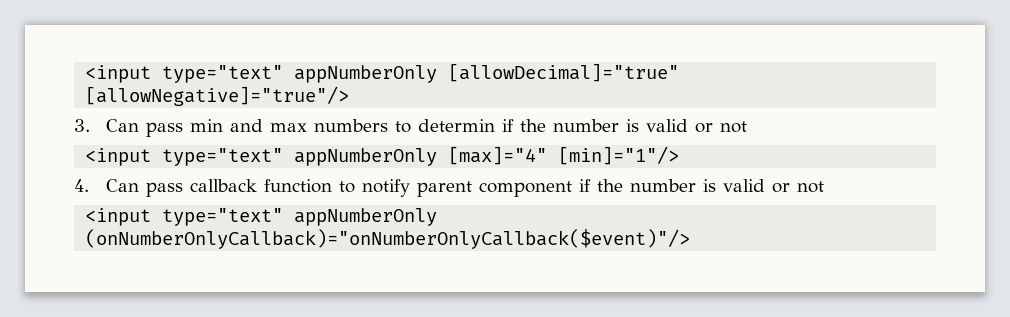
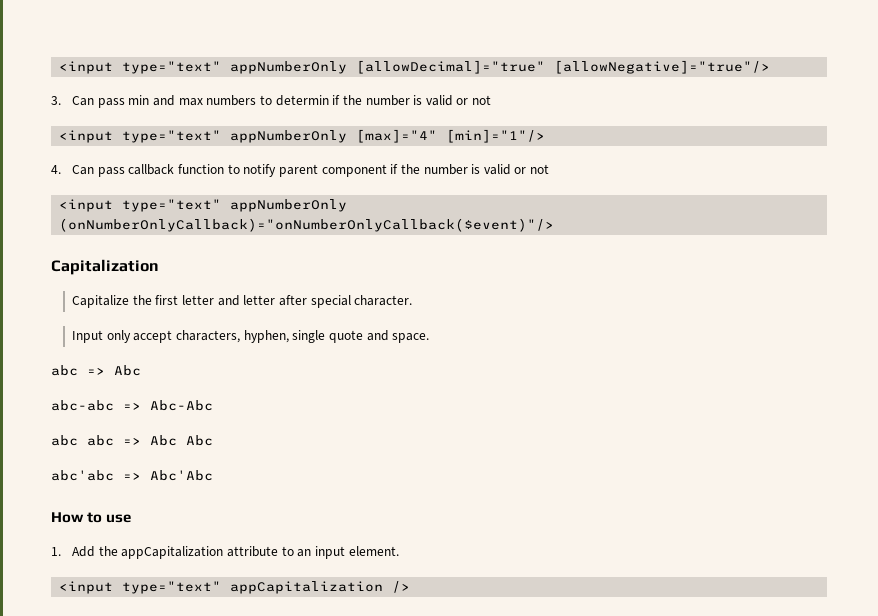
(691, 239) none -> [51,259,159,275] [72,295,413,308] [72,330,430,343] [51,365,141,376] [51,400,213,411] [51,435,213,446] [51,470,213,481] [51,512,132,523] [51,546,399,559] [59,581,411,594] // Capitalization // Capitalize the first letter and letter after special character. // Input only accept characters, hyphen, single quote and space. // abc => Abc // abc-abc => Abc-Abc // abc abc => Abc Abc // abc'abc => Abc'Abc // How to use // 1. Add the appCapitalization attribute to an input element. // <input type="text" appCapitalization />

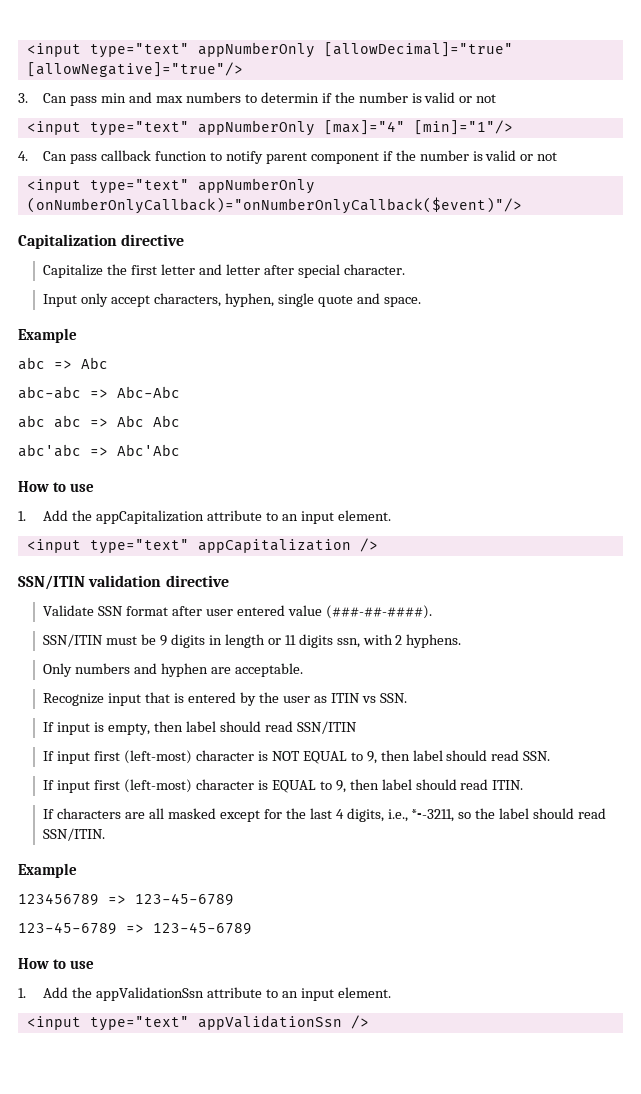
(159, 267) none -> [121,234,185,246] directive
(430, 338) none -> [18,328,77,343] // Example
(411, 587) none -> [18,575,229,590] [43,605,432,619] [43,634,462,648] [43,663,304,677] [43,692,407,706] [43,721,357,735] [43,750,551,764] [43,779,524,793] [43,808,606,822] [43,828,106,841] [18,863,77,878] [18,893,234,906] [18,922,252,935] [18,958,95,969] [18,987,391,1001] [26,1015,369,1031] // SSN/ITIN validation directive // Validate SSN format after user entered value (###-##-####). // SSN/ITIN must be 9 digits in length or 11 digits ssn, with 2 hyphens. // Only numbers and hyphen are acceptable. // Recognize input that is entered by the user as ITIN vs SSN. // If input is empty, then label should read SSN/ITIN // If input first (left-most) character is NOT EQUAL to 9, then label should read SSN. // If input first (left-most) character is EQUAL to 9, then label should read ITIN. // If characters are all masked except for the last 4 digits, i.e., *--3211, so the label should read SSN/ITIN. // Example // 123456789 => 123-45-6789 // 123-45-6789 => 123-45-6789 // How to use // 1. Add the appValidationSsn attribute to an input element. // <input type="text" appValidationSsn />

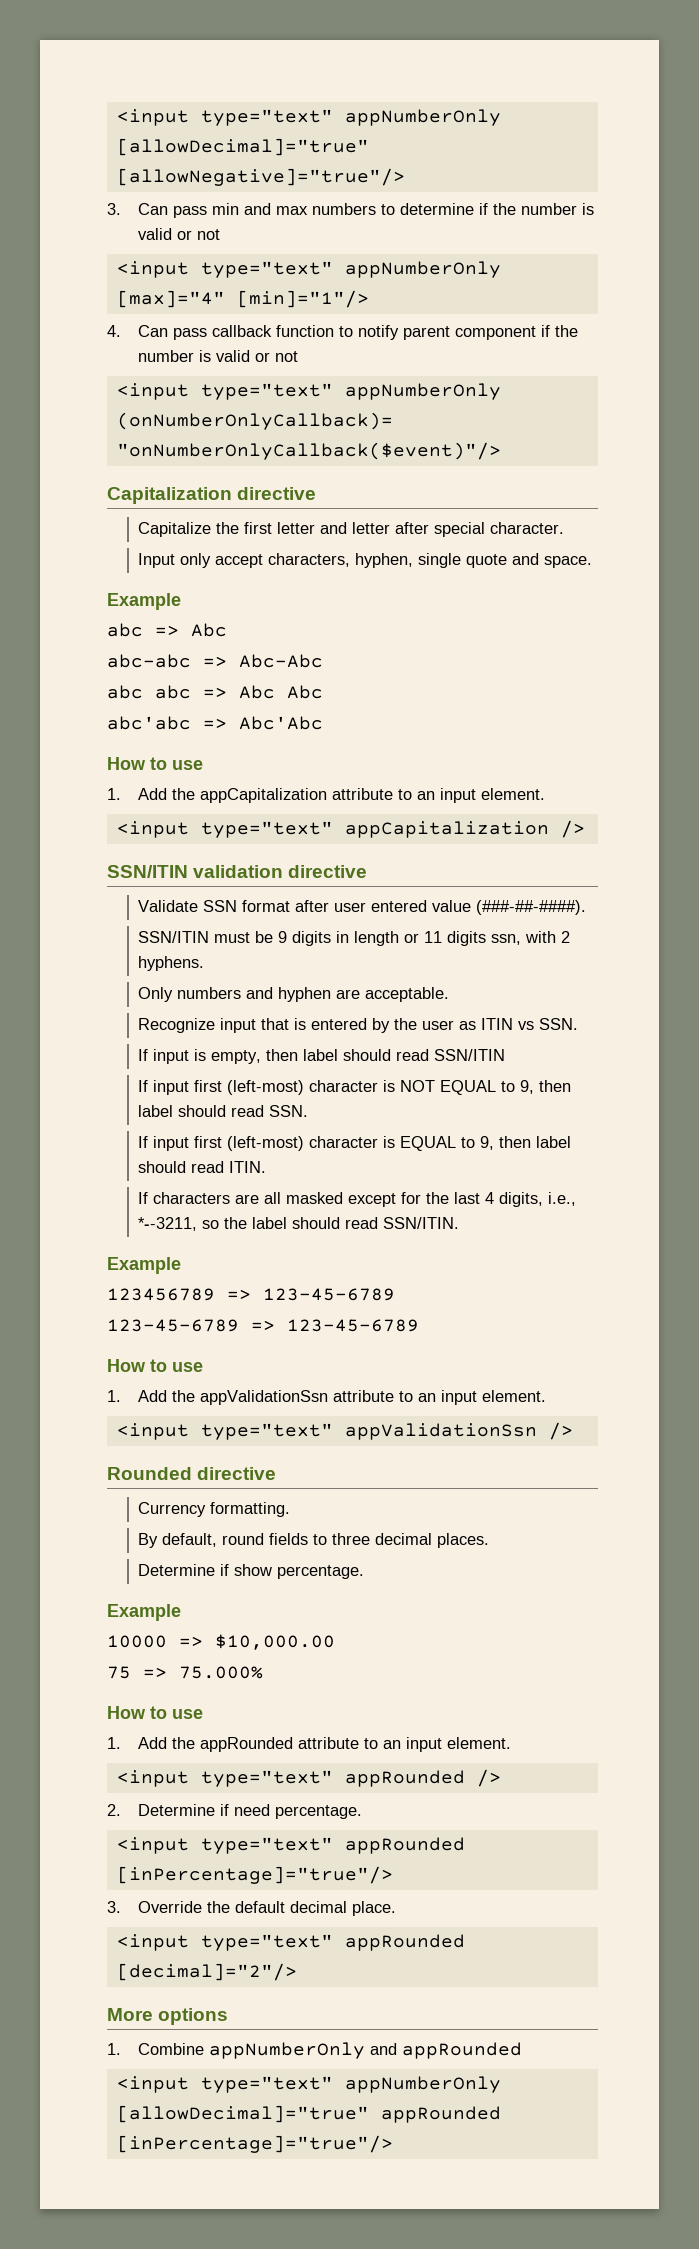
[260,92,319,103] determin -> [400,203,475,215] determine
(369, 1022) none -> [107,1467,277,1480] [138,1502,291,1517] [138,1533,490,1548] [138,1564,365,1579] [107,1604,181,1621] [107,1634,335,1650] [107,1666,263,1679] [107,1706,203,1719] [107,1737,512,1752] [116,1769,501,1787] [107,1804,363,1819] [116,1837,465,1854] [116,1866,393,1884] [107,1901,397,1916] [116,1934,465,1951] [116,1963,297,1981] [107,2008,229,2025] [107,2042,523,2059] [116,2076,501,2093] [116,2105,501,2123] [116,2135,393,2153] // Rounded directive // Currency formatting. // By default, round fields to three decimal places. // Determine if show percentage. // Example // 10000 => $10,000.00 // 75 => 75.000% // How to use // 1. Add the appRounded attribute to an input element. // <input type="text" appRounded /> // 2. Determine if need percentage. // <input type="text" appRounded [inPercentage]="true"/> // 3. Override the default decimal place. // <input type="text" appRounded [decimal]="2"/> // More options // 1. Combine appNumberOnly and appRounded // <input type="text" appNumberOnly [allowDecimal]="true" appRounded [inPercentage]="true"/>

